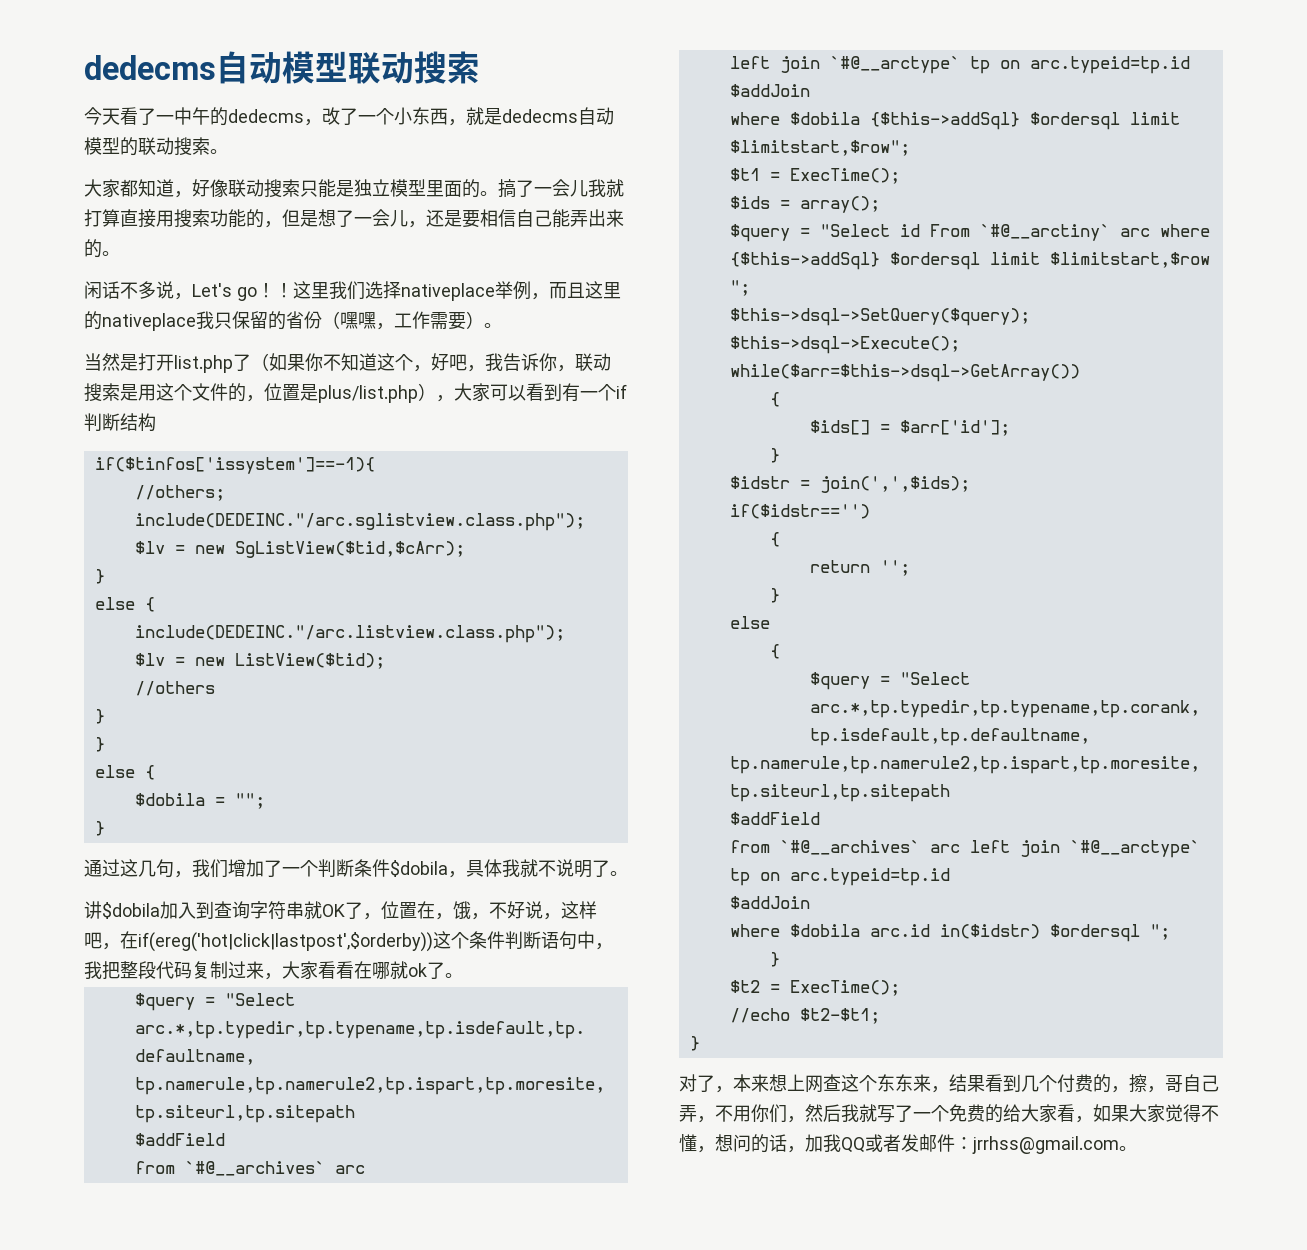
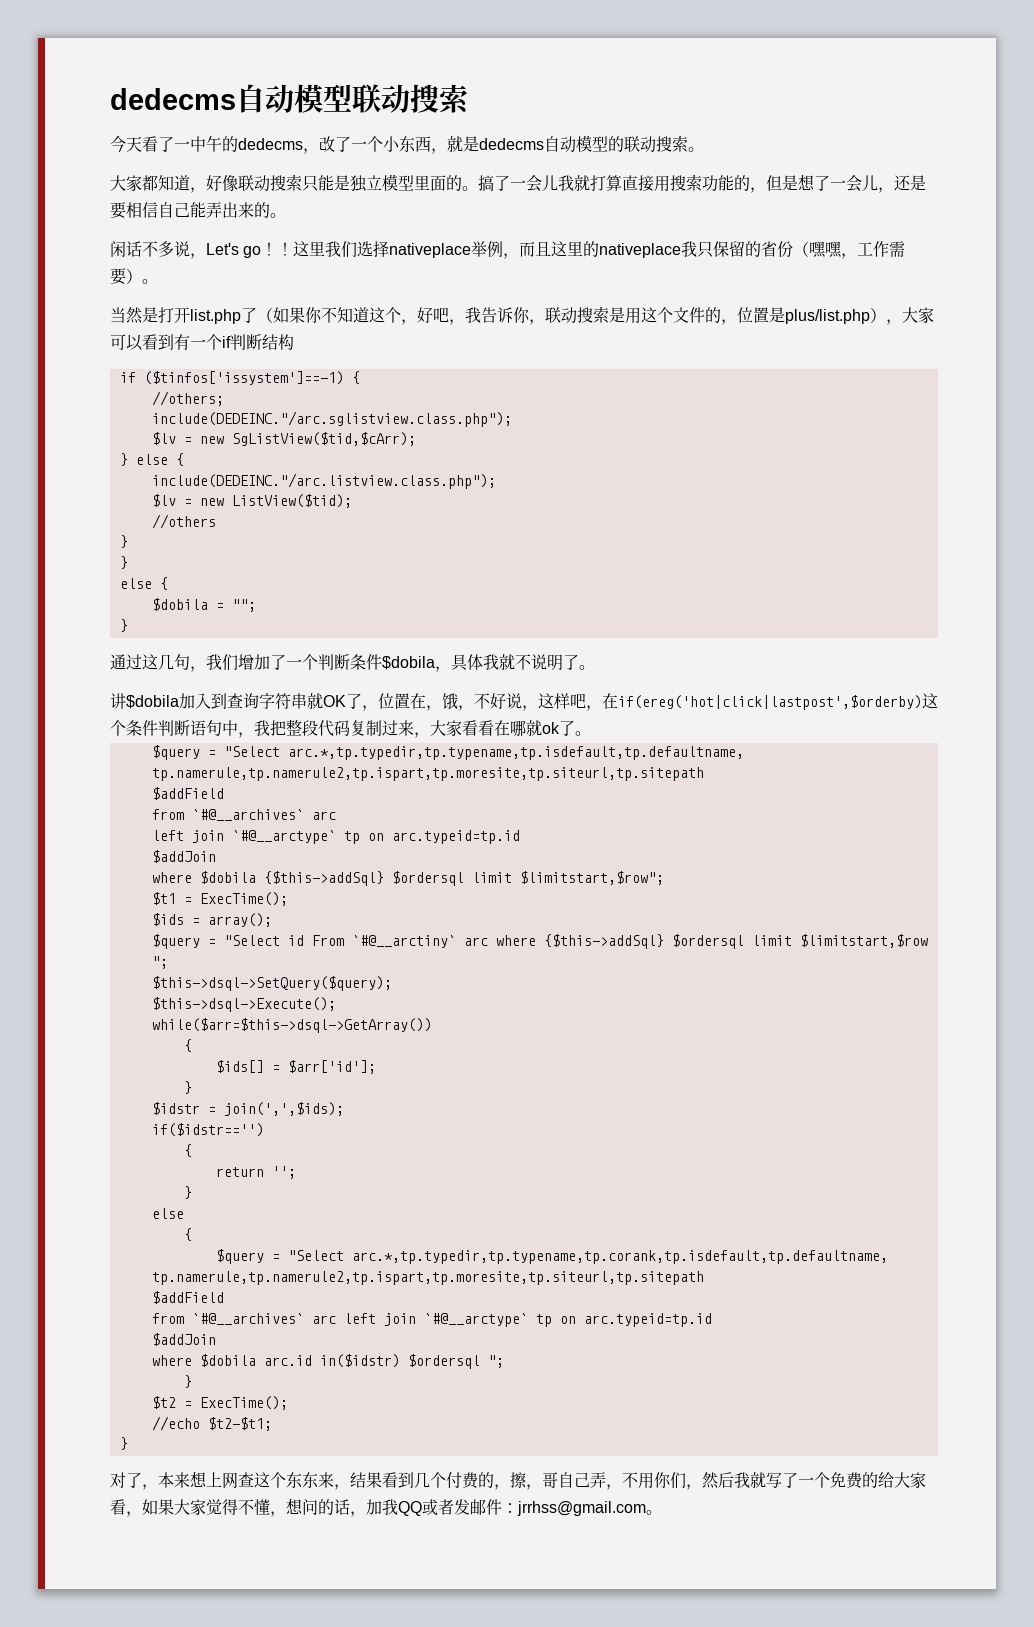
[94,457,375,474] if($tinfos['issystem']==-1){ -> [119,371,360,385] if ($tinfos['issystem']==-1) {
(105, 576) // -> (128, 459) none
[138,932,433,952] if(ereg('hot|click|lastpost',$orderby)) -> [618,695,922,710] if(ereg('hot|click|lastpost',$orderby)

